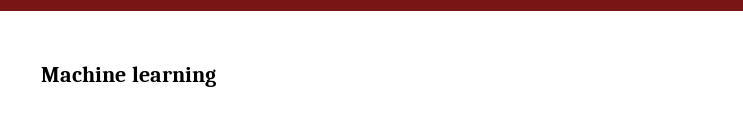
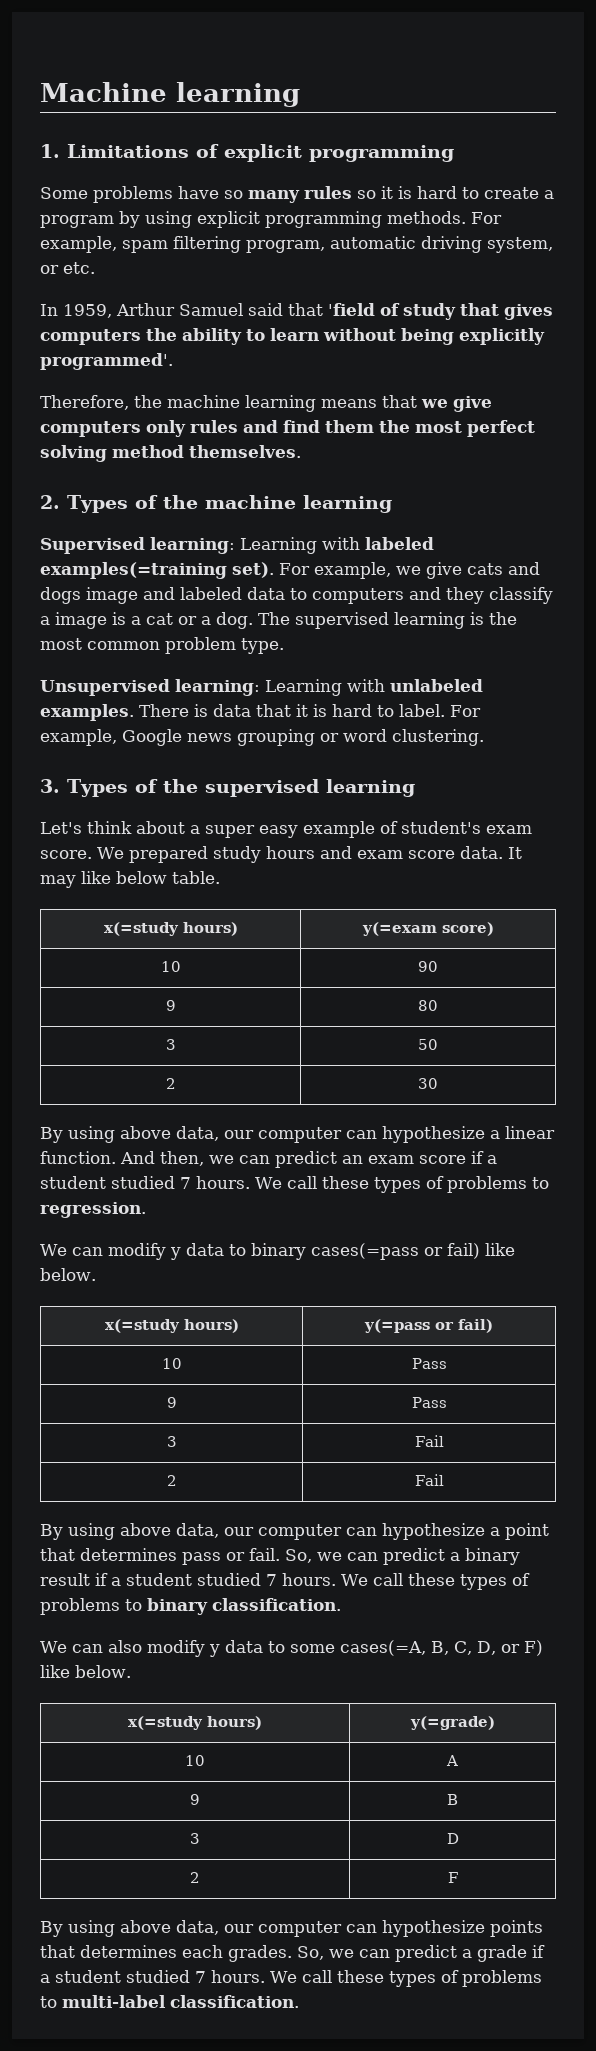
(216, 76) none -> [40,144,454,162] [40,186,554,203] [40,211,502,228] [40,236,553,253] [40,262,95,274] [40,303,553,320] [40,328,545,345] [40,353,173,370] [40,395,492,412] [40,420,535,437] [40,445,301,462] [40,495,392,513] [40,537,434,554] [40,562,540,579] [40,587,553,604] [40,612,517,629] [40,637,284,654] [40,679,483,696] [40,704,481,721] [40,729,484,746] [40,779,415,797] [40,821,532,838] [40,846,522,863] [40,871,220,888] [103,922,238,936] [361,922,494,936] [160,961,181,972] [418,961,438,972] [165,1000,176,1011] [418,1000,438,1011] [165,1039,176,1050] [418,1039,438,1050] [165,1078,176,1089] [418,1078,438,1089] [40,1126,555,1143] [40,1151,497,1168] [40,1176,549,1193] [40,1202,146,1218] [40,1243,515,1260] [40,1268,96,1281] [104,1319,239,1333] [364,1319,493,1333] [161,1358,182,1369] [411,1358,447,1369] [166,1397,177,1408] [411,1397,447,1408] [166,1436,177,1447] [414,1435,444,1447] [166,1475,177,1486] [414,1474,444,1486] [40,1523,549,1540] [40,1548,520,1565] [40,1573,530,1590] [40,1598,341,1615] [40,1640,543,1657] [40,1665,131,1678] [128,1716,262,1730] [409,1716,495,1730] [185,1755,205,1766] [446,1755,458,1766] [190,1794,200,1805] [447,1794,458,1805] [190,1833,200,1844] [446,1833,459,1844] [190,1872,200,1883] [447,1872,458,1883] [40,1920,543,1937] [40,1945,545,1962] [40,1970,542,1987] [40,1995,299,2008] // 1. Limitations of explicit programming // Some problems have so many rules so it is hard to create a program by using explicit programming methods. For example, spam filtering program, automatic driving system, or etc. // In 1959, Arthur Samuel said that 'field of study that gives computers the ability to learn without being explicitly programmed'. // Therefore, the machine learning means that we give computers only rules and find them the most perfect solving method themselves. // 2. Types of the machine learning // Supervised learning: Learning with labeled examples(=training set). For example, we give cats and dogs image and labeled data to computers and they classify a image is a cat or a dog. The supervised learning is the most common problem type. // Unsupervised learning: Learning with unlabeled examples. There is data that it is hard to label. For example, Google news grouping or word clustering. // 3. Types of the supervised learning // Let's think about a super easy example of student's exam score. We prepared study hours and exam score data. It may like below table. // x(=study hours) | y(=exam score) // 10 | 90 // 9 | 80 // 3 | 50 // 2 | 30 // By using above data, our computer can hypothesize a linear function. And then, we can predict an exam score if a student studied 7 hours. We call these types of problems to regression. // We can modify y data to binary cases(=pass or fail) like below. // x(=study hours) | y(=pass or fail) // 10 | Pass // 9 | Pass // 3 | Fail // 2 | Fail // By using above data, our computer can hypothesize a point that determines pass or fail. So, we can predict a binary result if a student studied 7 hours. We call these types of problems to binary classification. // We can also modify y data to some cases(=A, B, C, D, or F) like below. // x(=study hours) | y(=grade) // 10 | A // 9 | B // 3 | D // 2 | F // By using above data, our computer can hypothesize points that determines each grades. So, we can predict a grade if a student studied 7 hours. We call these types of problems to multi-label classification.

